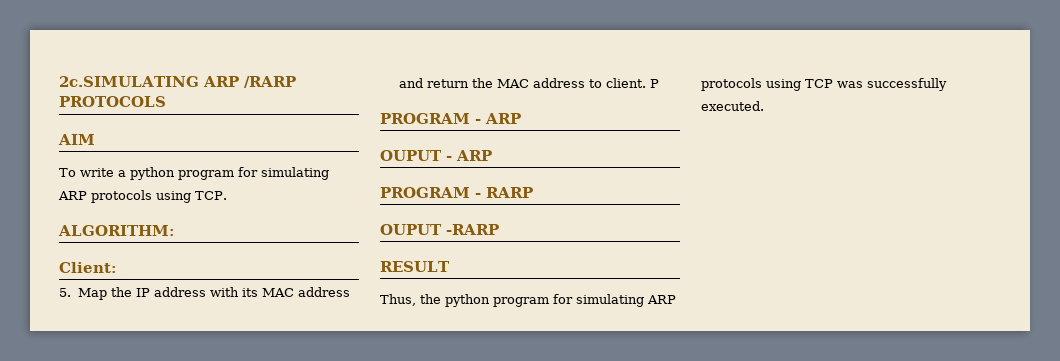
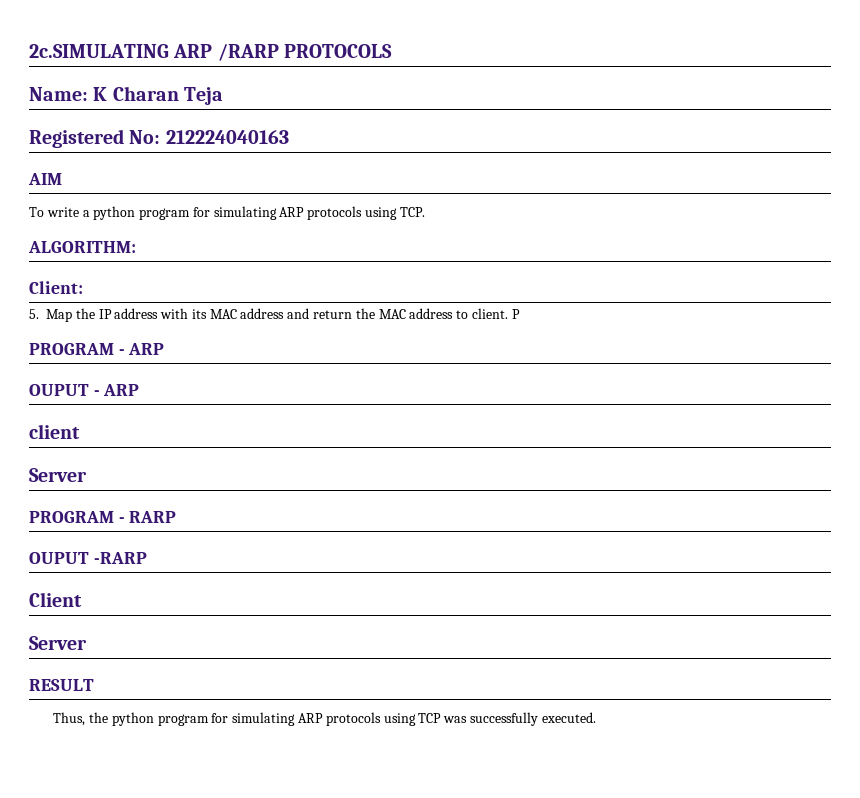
(166, 101) none -> [29,86,223,105] [29,129,289,148] // Name: K Charan Teja // Registered No: 212224040163
(492, 155) none -> [29,424,80,439] [29,468,87,482] // client // Server
(499, 229) none -> [29,592,82,607] [29,636,87,650] // Client // Server

